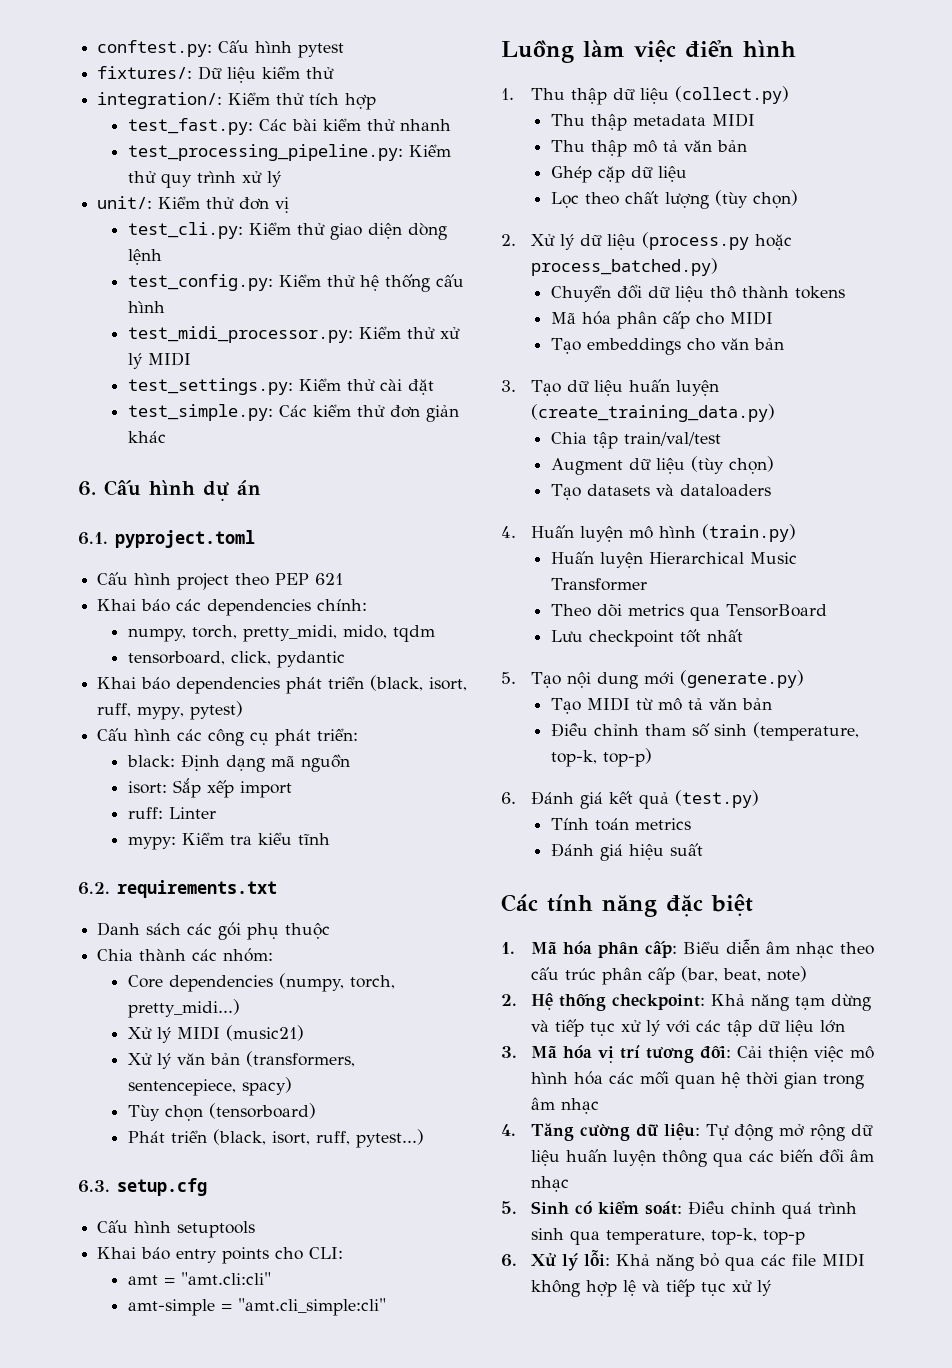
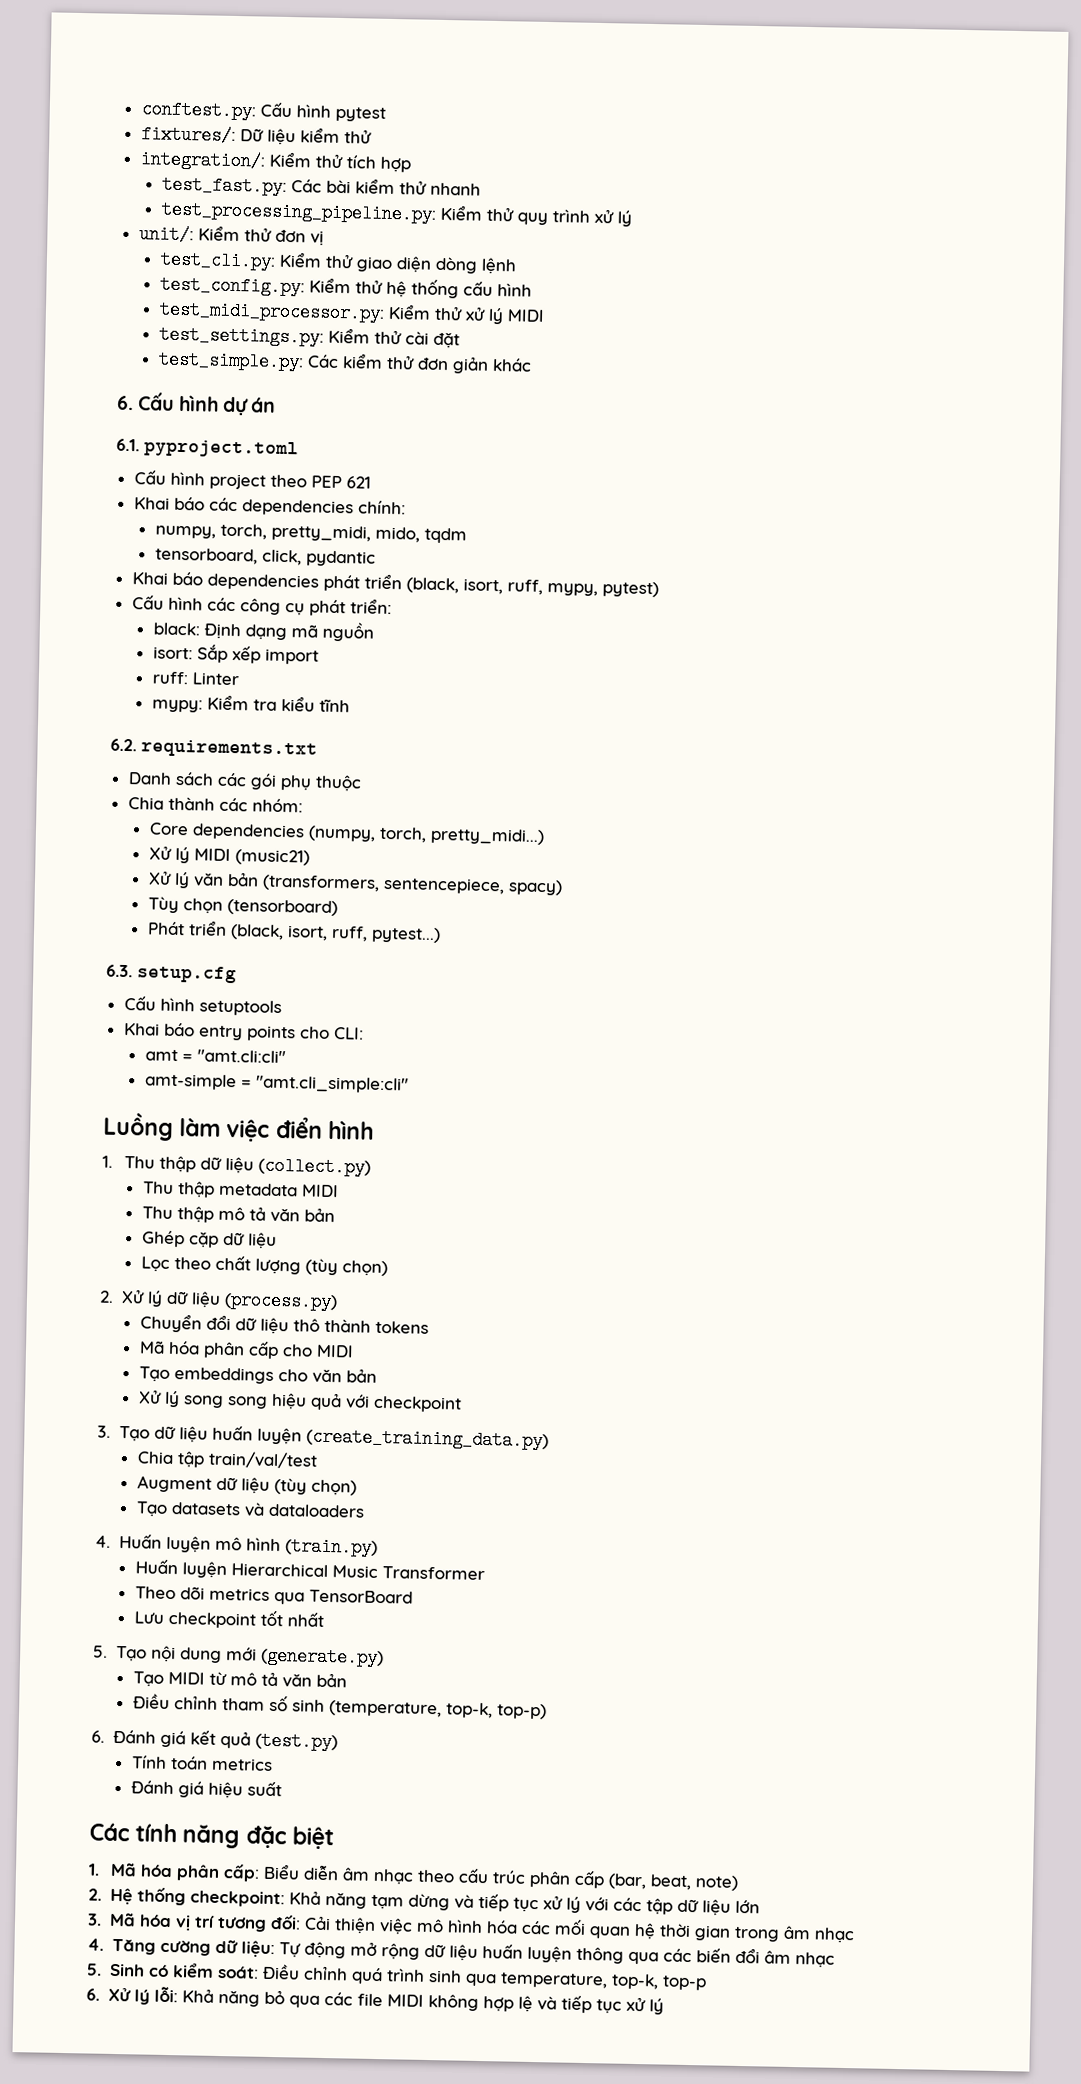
[642,232,793,250] [531,258,719,276] (process.py hoặc process_batched.py) -> [224,1290,339,1312] (process.py)
(784, 344) none -> [137,1389,462,1413] // Xử lý song song hiệu quả với checkpoint

